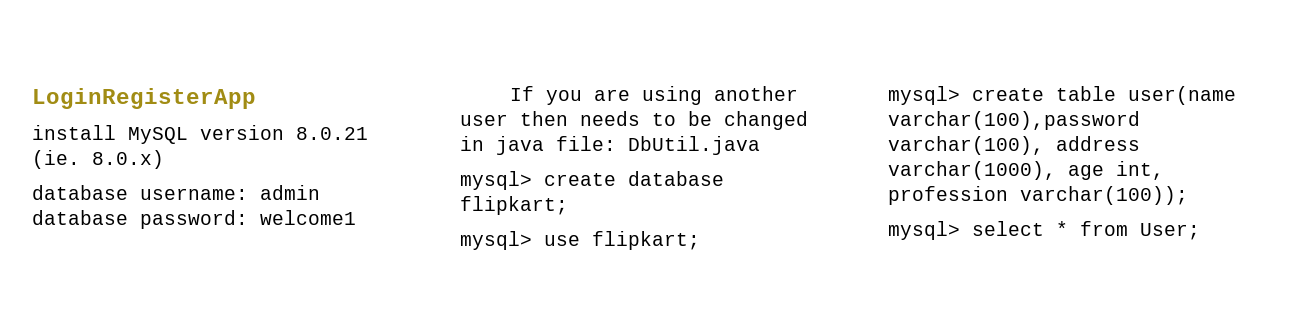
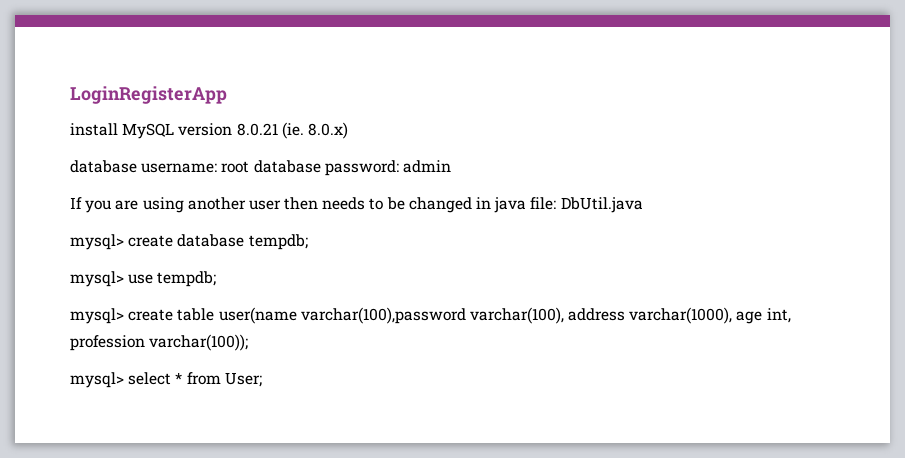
[260,185,320,200] admin -> [221,161,250,173] root
[260,210,356,225] welcome1 -> [402,160,451,173] admin
[460,196,568,215] flipkart; -> [248,234,308,250] tempdb;
[592,231,700,250] flipkart; -> [157,271,217,287] tempdb;

